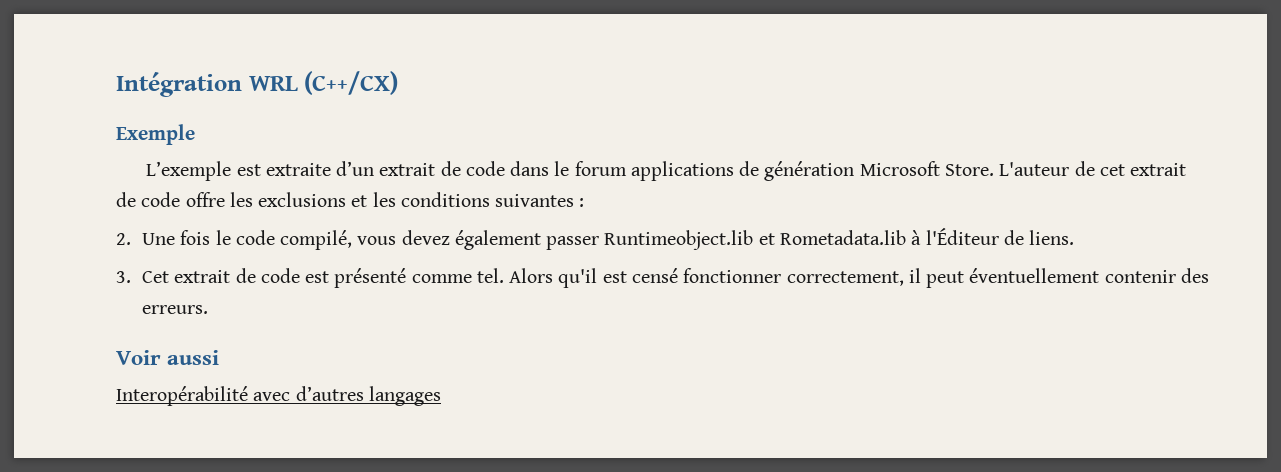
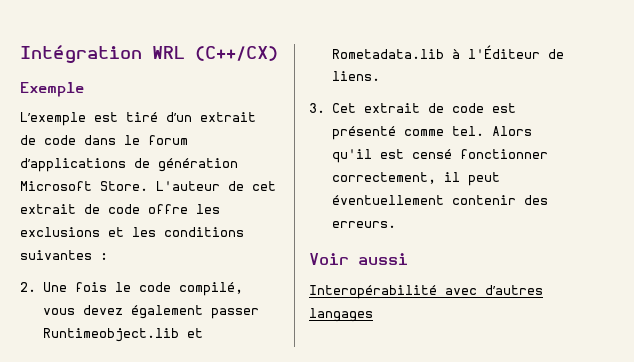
[265,163,331,176] extraite -> [126,112,158,122] tiré
[630,161,734,181] applications -> [20,158,126,172] d’applications

